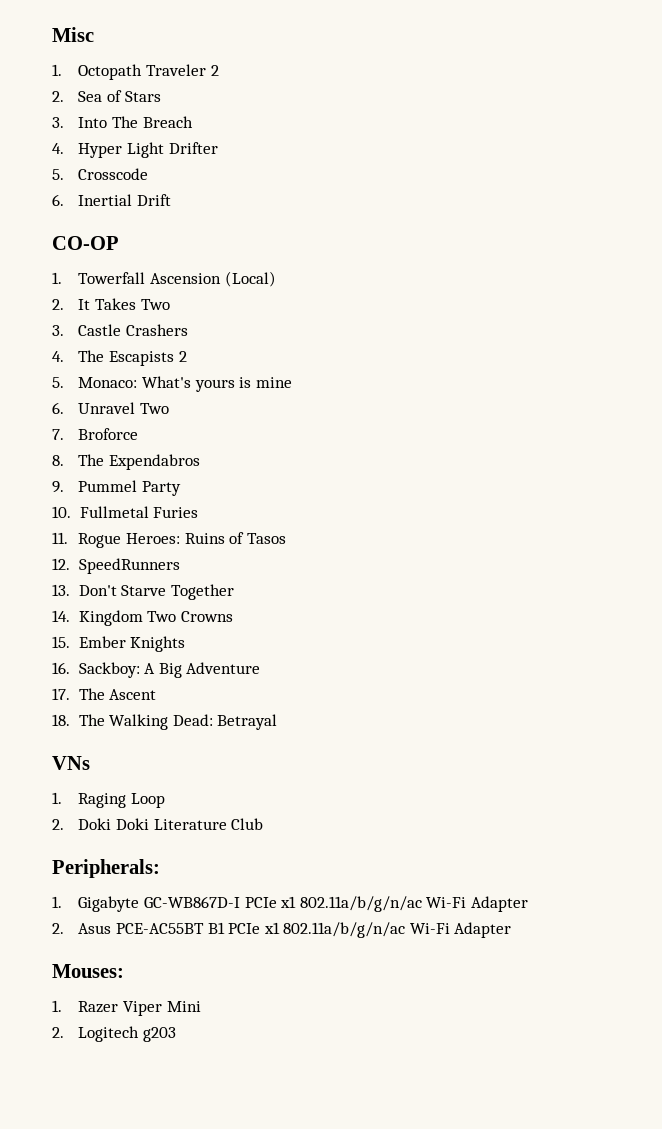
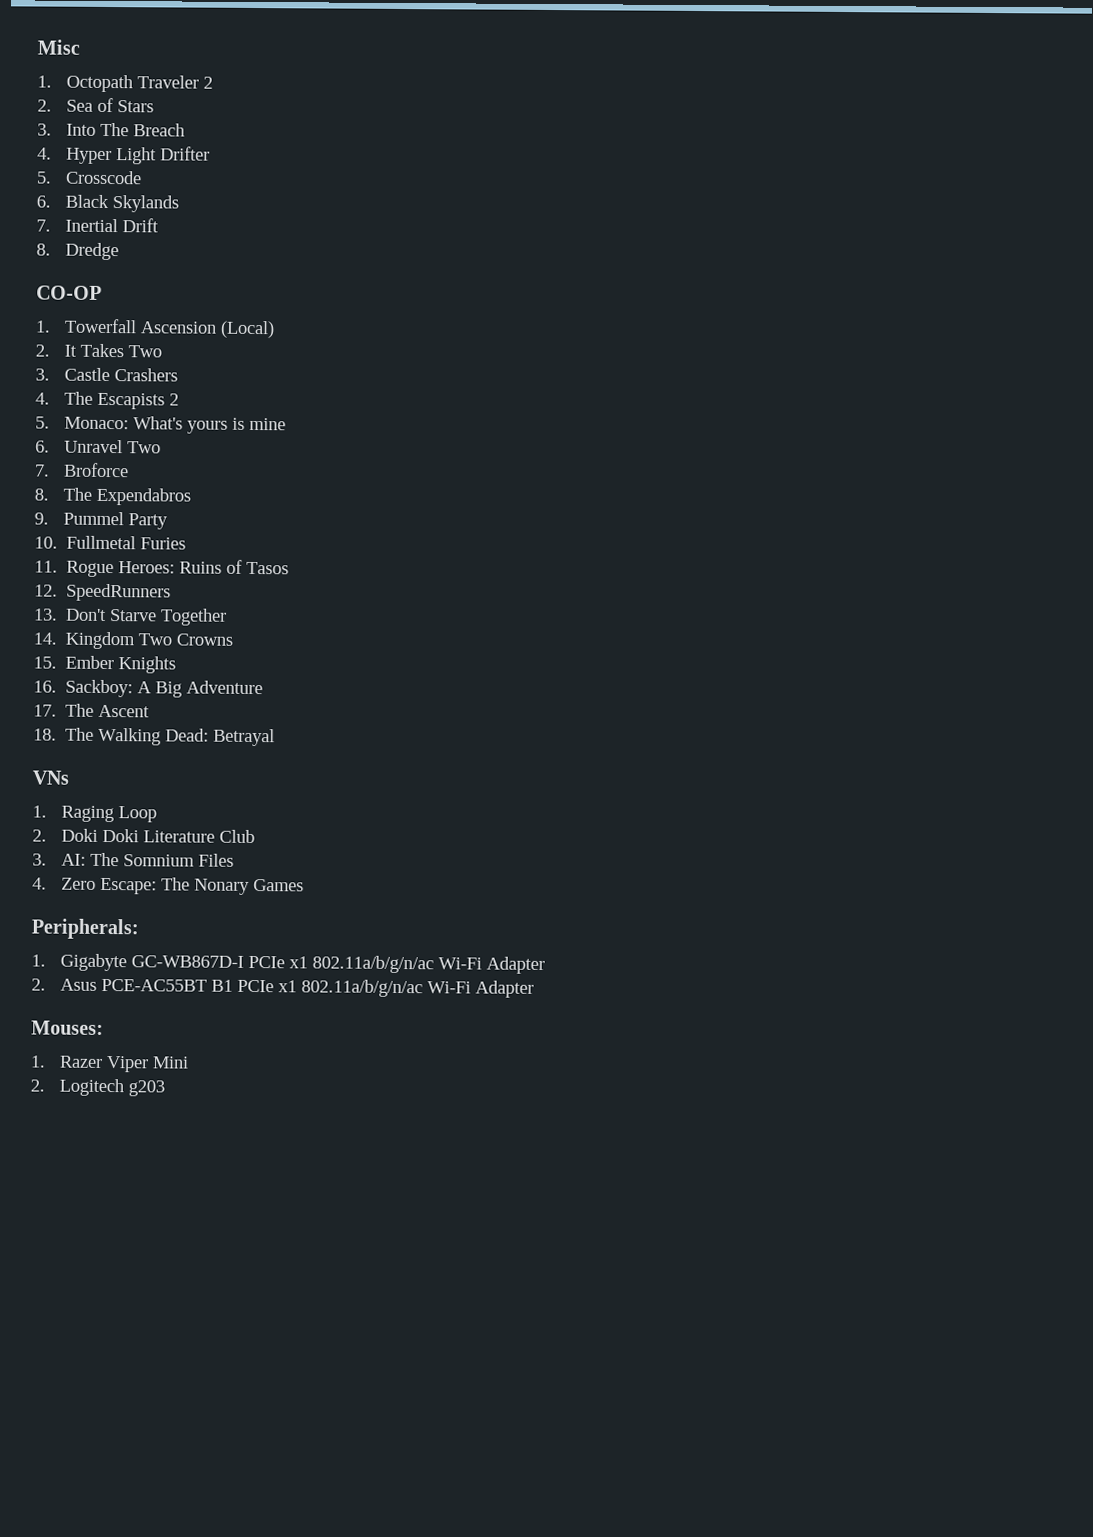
(64, 200) none -> [64,194,179,213] [36,219,51,232] Black Skylands // 7.
(171, 200) none -> [36,242,119,261] // 8. Dredge
(264, 824) none -> [32,852,234,867] [32,877,304,895] // 3. AI: The Somnium Files // 4. Zero Escape: The Nonary Games

